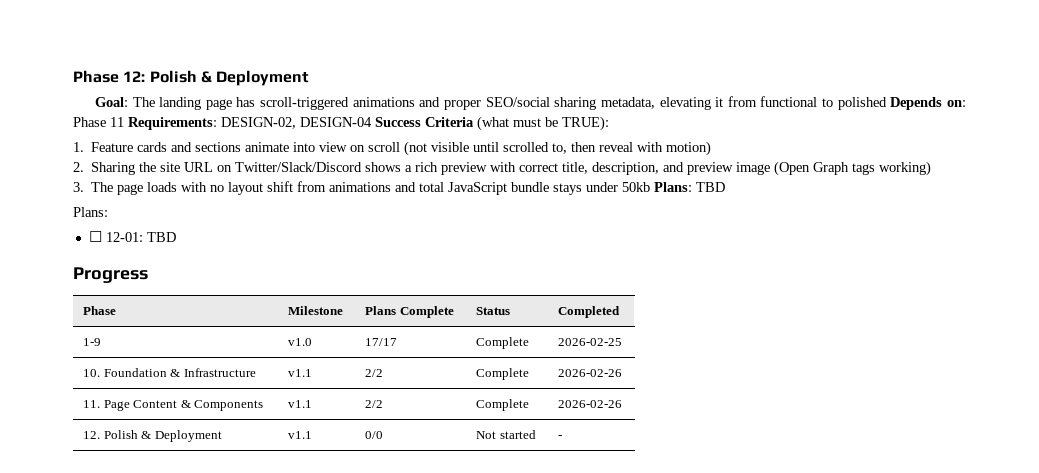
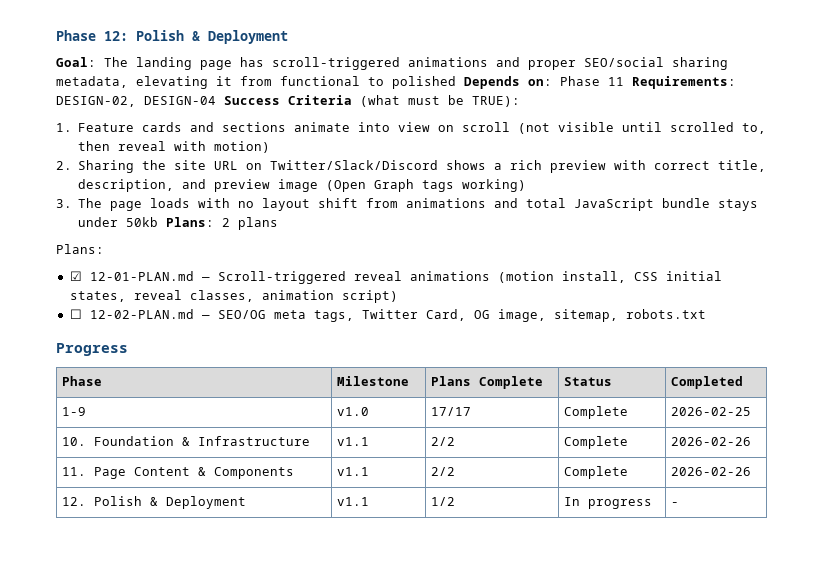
[696,182,726,192] TBD -> [222,217,279,230] 2 plans
[88,231,176,242] ☐ 12-01: TBD -> [69,271,722,284] [69,290,398,303] [69,309,706,322] ☑ 12-01-PLAN.md — Scroll-triggered reveal animations (motion install, CSS initial states, reveal classes, animation script) // ☐ 12-02-PLAN.md — SEO/OG meta tags, Twitter Card, OG image, sitemap, robots.txt
[365,431,384,439] [476,430,536,439] 0/0 | Not started -> [430,497,455,506] [563,497,652,509] 1/2 | In progress

